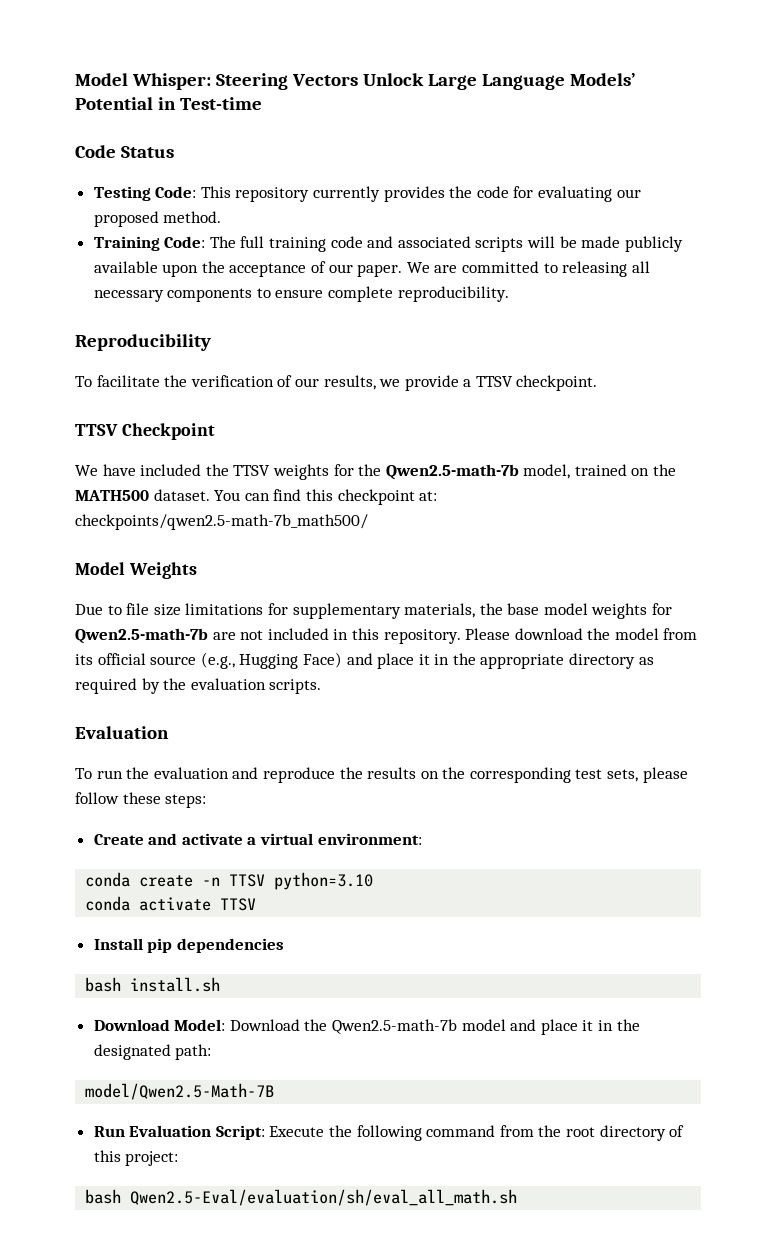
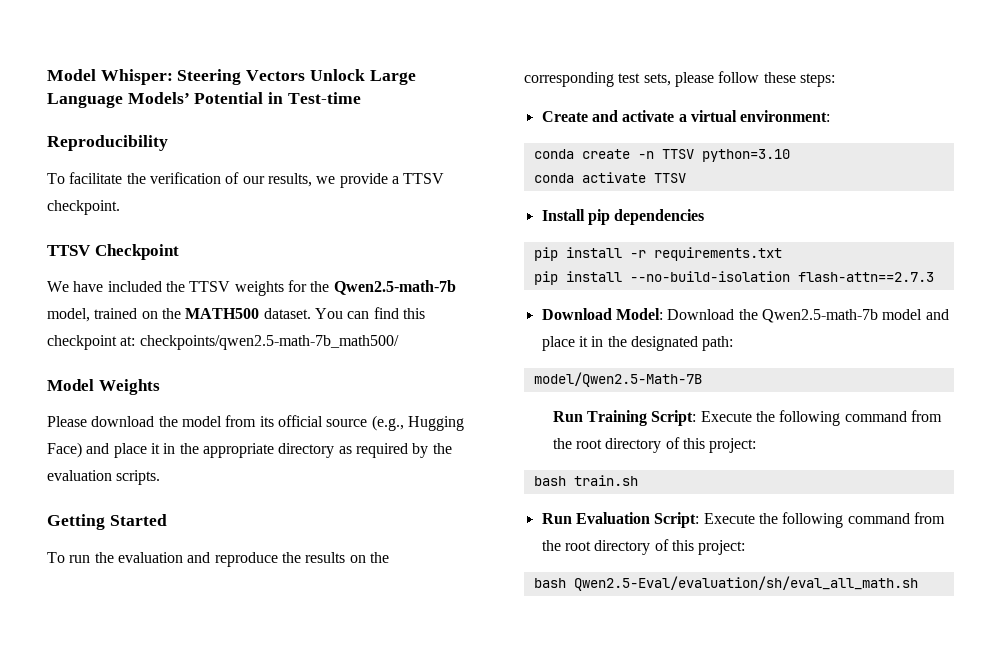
[75,145,174,158] [93,186,641,202] [93,211,222,227] [93,236,683,252] [93,261,650,277] [93,286,509,302] // Code Status // Testing Code: This repository currently provides the code for evaluating our proposed method. // Training Code: The full training code and associated scripts will be made publicly available upon the acceptance of our paper. We are committed to releasing all necessary components to ensure complete reproducibility. -> (361, 98) none
[75,603,673,619] [75,628,461,644] Due to file size limitations for supplementary materials, the base model weights for Qwen2.5-math-7b are not included in this repository. -> (160, 387) none
[75,726,169,739] Evaluation -> [47,514,167,530] Getting Started
[85,977,221,992] bash install.sh -> [533,247,782,261] [533,271,934,285] pip install -r requirements.txt // pip install --no-build-isolation flash-attn==2.7.3
(275, 1091) none -> [552,410,943,426] [552,437,757,453] [533,475,638,486] // Run Training Script: Execute the following command from the root directory of this project: // bash train.sh

